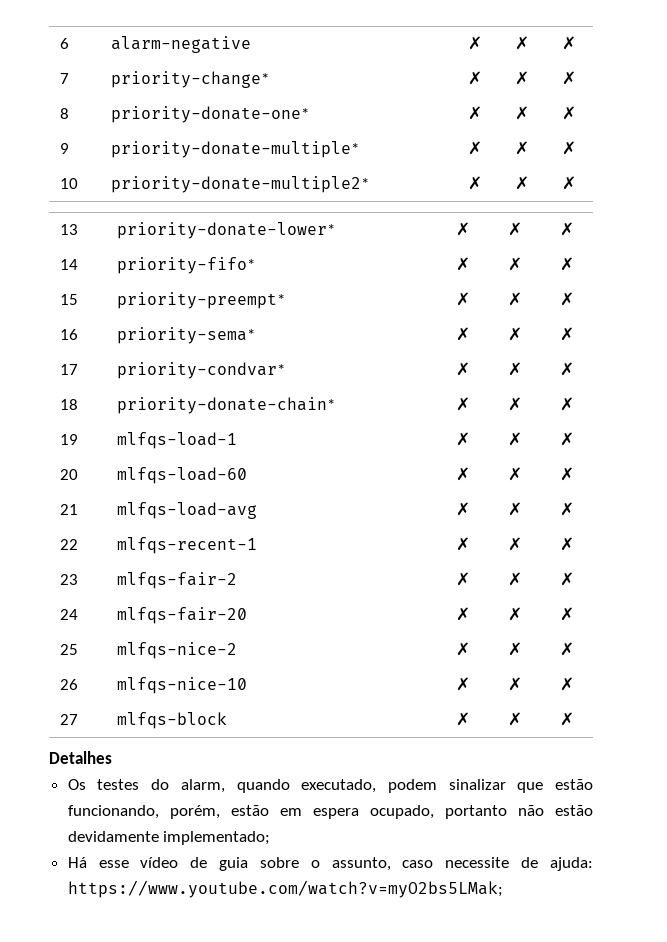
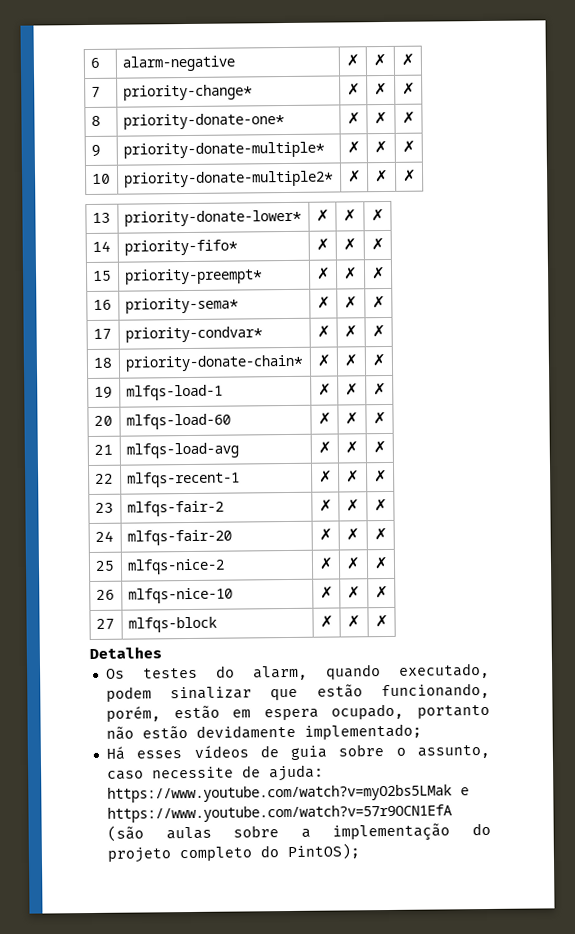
[98,857,179,868] esse vídeo -> [136,745,249,759] esses vídeos
[67,880,503,898] https://www.youtube.com/watch?v=myO2bs5LMak; -> [106,784,470,803] [106,804,453,823] [106,822,492,842] [106,843,360,863] https://www.youtube.com/watch?v=myO2bs5LMak e https://www.youtube.com/watch?v=57r9OCN1EfA (são aulas sobre a implementação do projeto completo do PintOS);

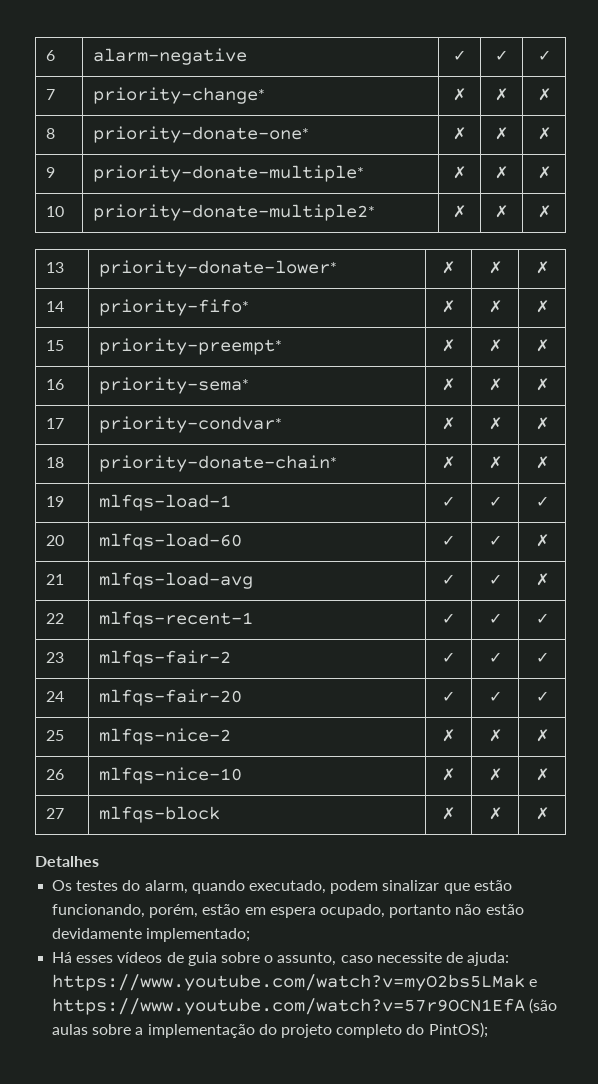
[345,54,360,67] [373,53,387,67] [400,53,415,66] ✗ | ✗ | ✗ -> [453,50,466,61] [495,50,508,61] [537,50,551,61] ✓ | ✓ | ✓
[317,383,332,396] [345,383,359,396] [372,382,387,396] ✗ | ✗ | ✗ -> [442,496,455,507] [488,496,502,507] [535,496,549,507] ✓ | ✓ | ✓
[317,412,332,425] [345,412,359,425] ✗ | ✗ -> [442,535,455,546] [488,535,502,546] ✓ | ✓
[317,441,332,454] [345,441,359,454] ✗ | ✗ -> [442,574,455,585] [488,574,502,585] ✓ | ✓
[318,470,333,483] [346,470,360,483] [373,469,388,483] ✗ | ✗ | ✗ -> [442,613,455,624] [488,613,502,624] [535,613,549,624] ✓ | ✓ | ✓
[318,499,333,512] [346,499,360,512] [373,498,388,512] ✗ | ✗ | ✗ -> [442,652,455,663] [488,652,502,663] [535,652,549,663] ✓ | ✓ | ✓
[318,528,333,541] [346,528,360,541] [373,527,388,541] ✗ | ✗ | ✗ -> [442,691,455,702] [488,691,502,702] [535,691,549,702] ✓ | ✓ | ✓

